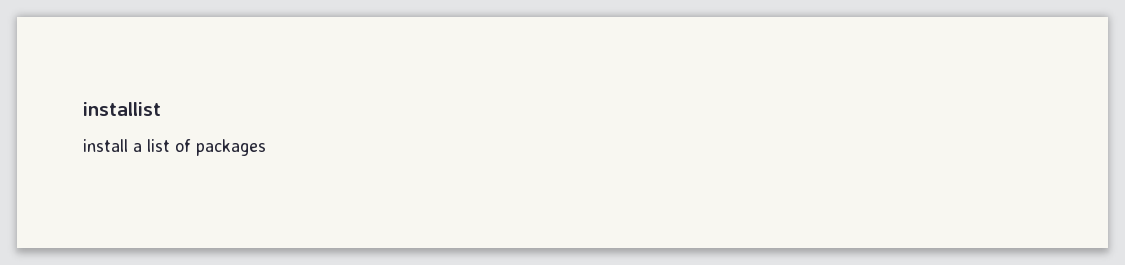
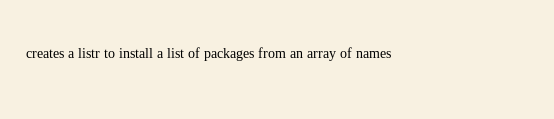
[83,102,161,116] installist // -> [26,48,115,58] creates a listr to
(266, 147) none -> [258,47,391,61] from an array of names

